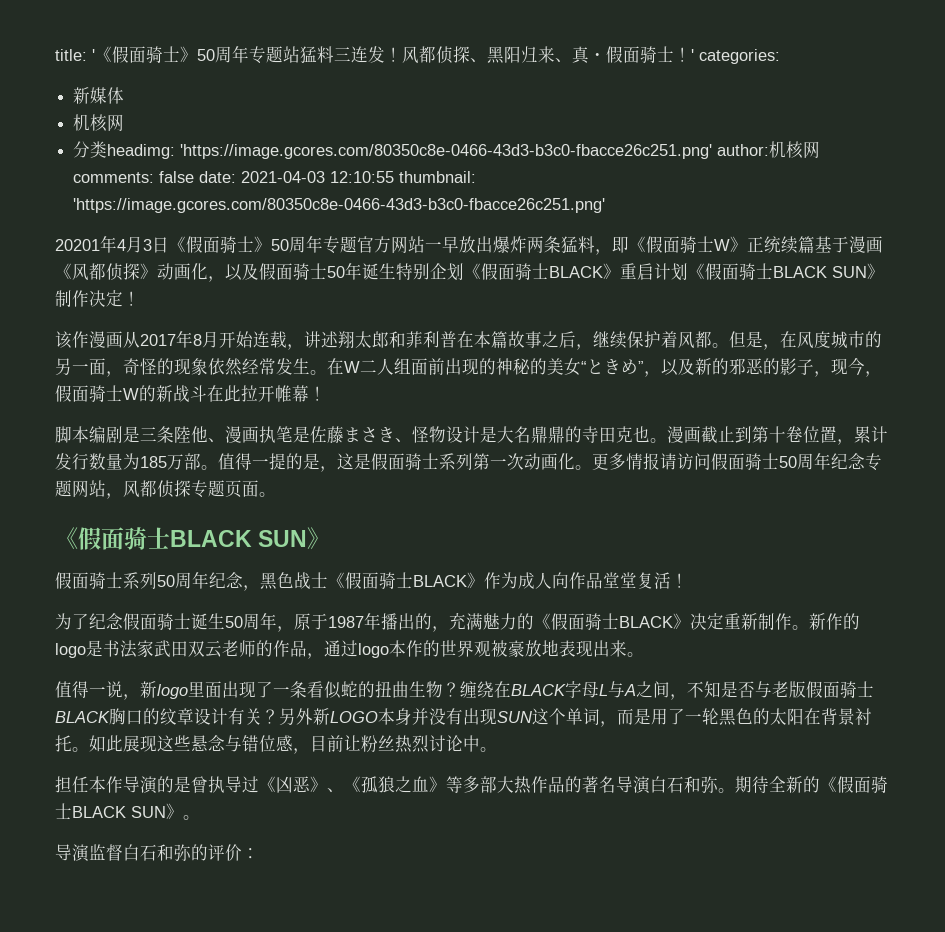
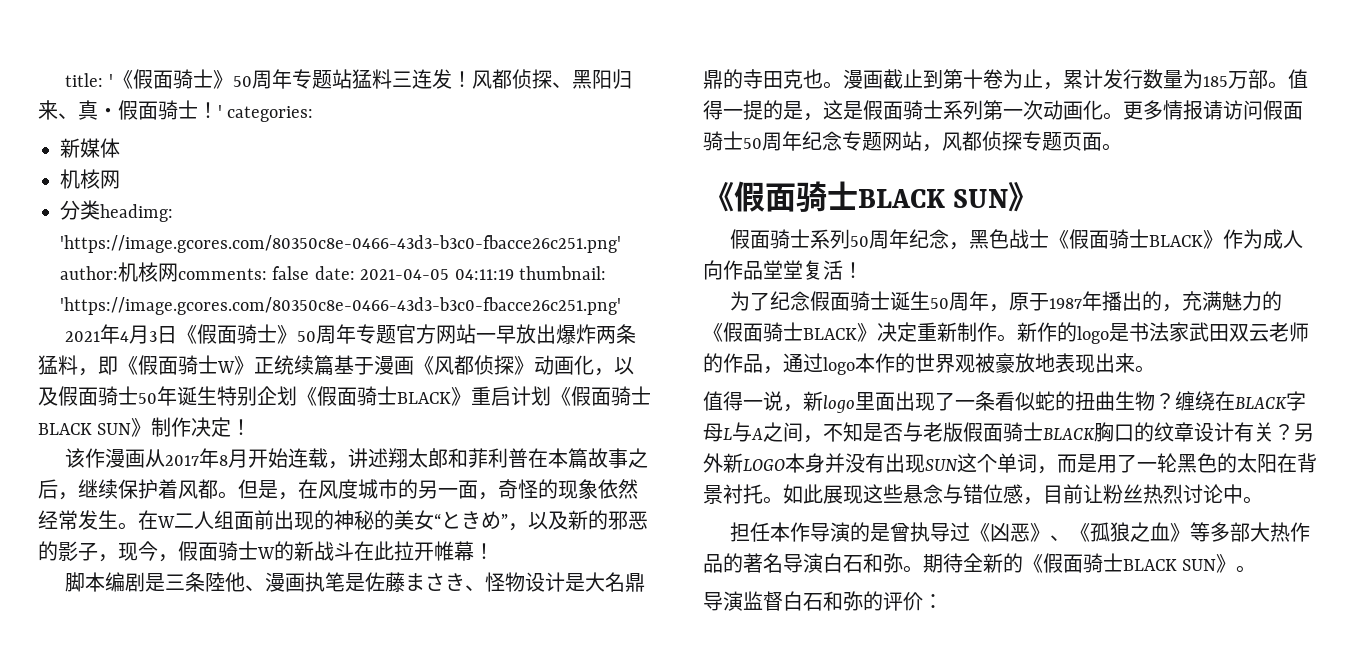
[241,171,395,183] 2021-04-03 12:10:55 -> [360,269,514,280] 2021-04-05 04:11:19
[55,239,100,251] 20201 -> [65,331,101,342] 2021
[803,426,837,443] 位置 -> [1003,69,1043,89] 为止

